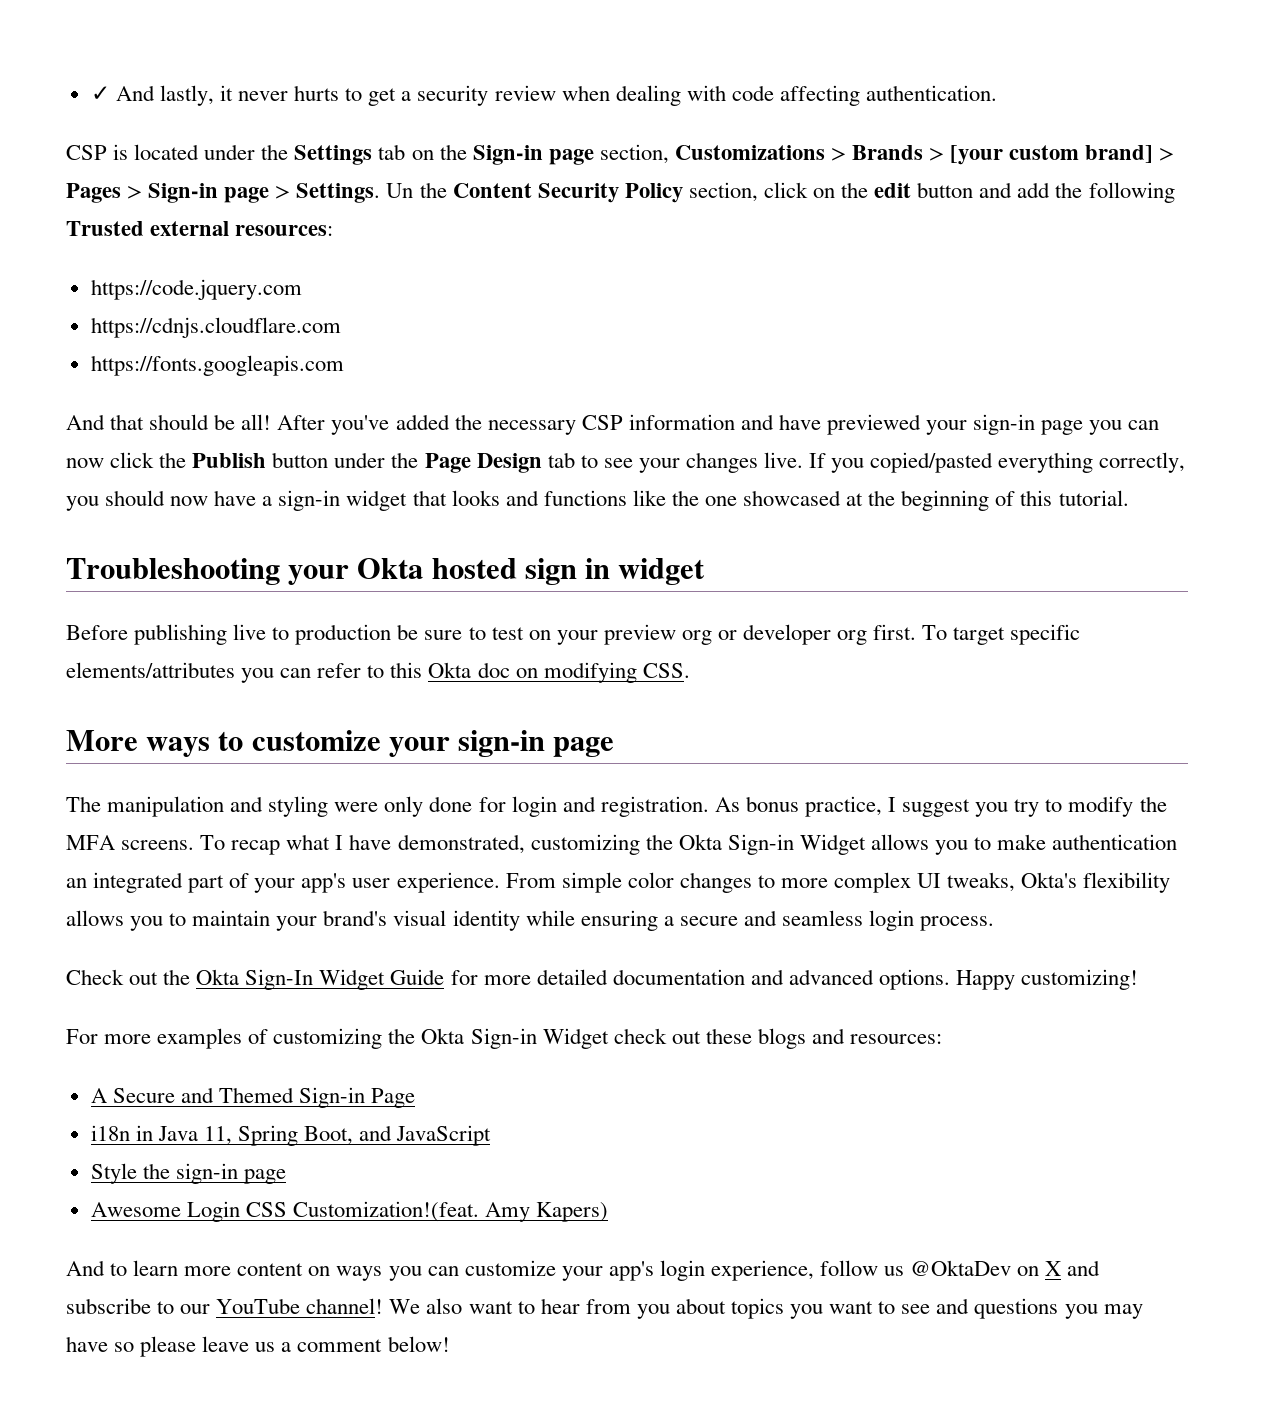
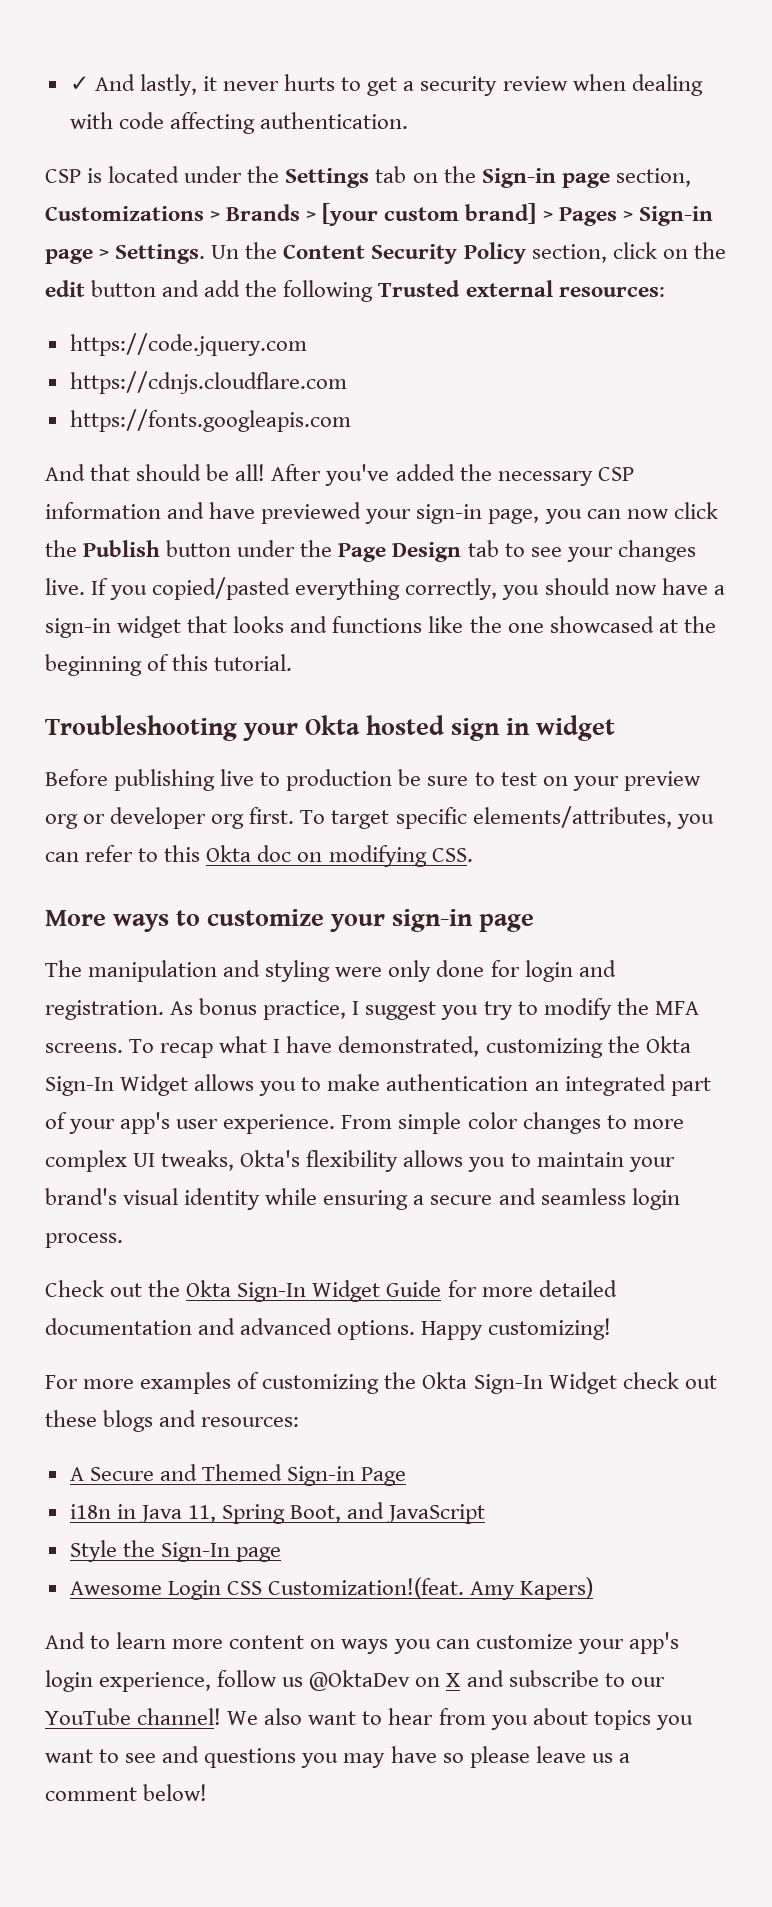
[1041,420,1084,435] page -> [488,509,540,524] page,
[66,662,235,678] elements/attributes -> [472,806,672,828] elements/attributes,
[727,834,794,855] Sign-in -> [45,1076,114,1096] Sign-In
[470,1028,537,1049] Sign-in -> [473,1374,543,1394] Sign-In
[175,1163,238,1184] sign-in -> [160,1542,230,1562] Sign-In

